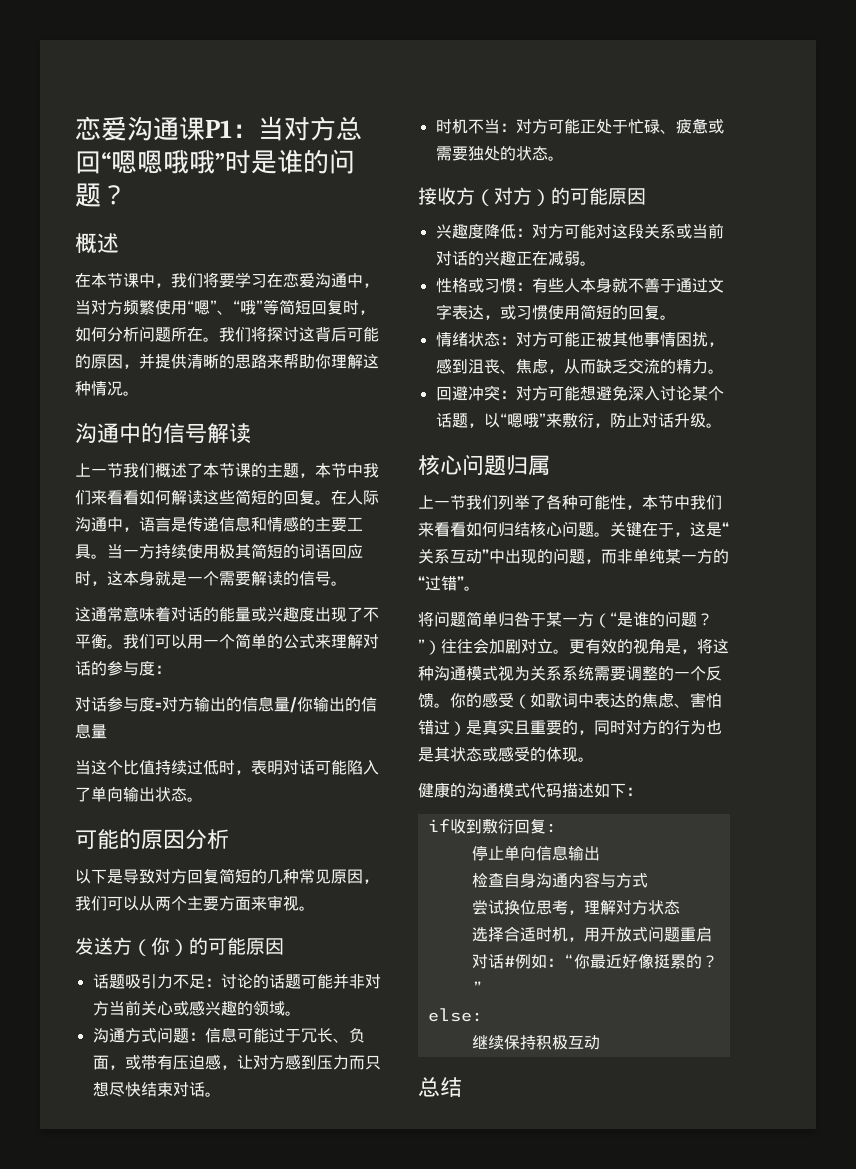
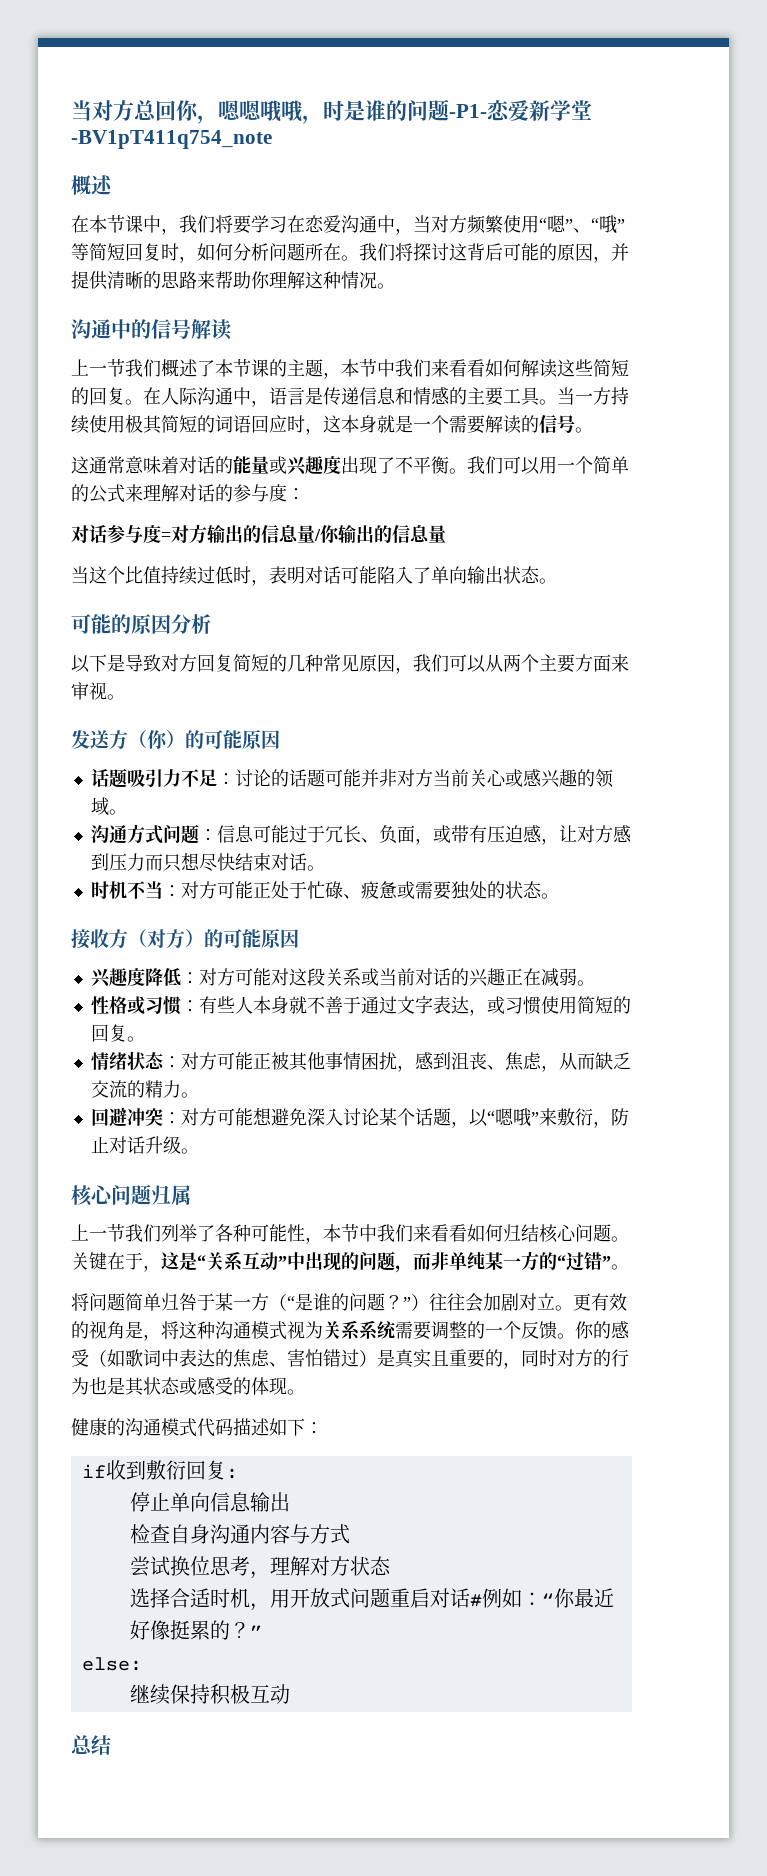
[75,116,258,141] 恋爱沟通课P1： -> (71, 110) none
[101,152,111,171] “ -> [176,100,218,124] 你，
[215,153,225,171] ” -> [302,115,323,124] ，
[101,185,127,205] ？ -> [449,100,592,121] [71,130,272,149] -P1-恋爱新学堂-BV1pT411q754_note

